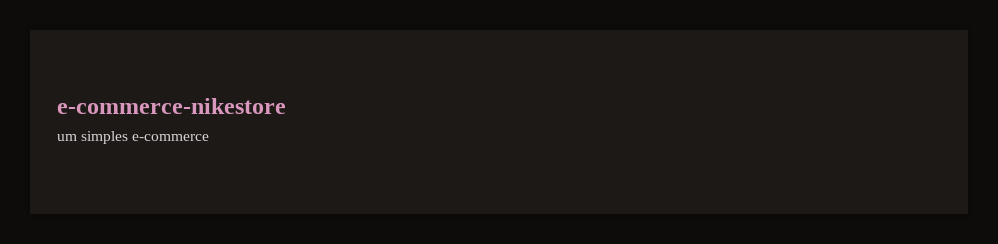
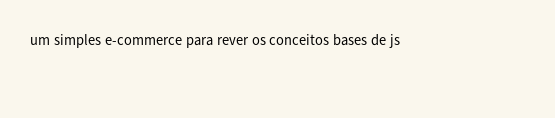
[57,98,286,114] e-commerce-nikestore // -> (30, 41) none
(210, 137) none -> [185,34,401,48] para rever os conceitos bases de js

